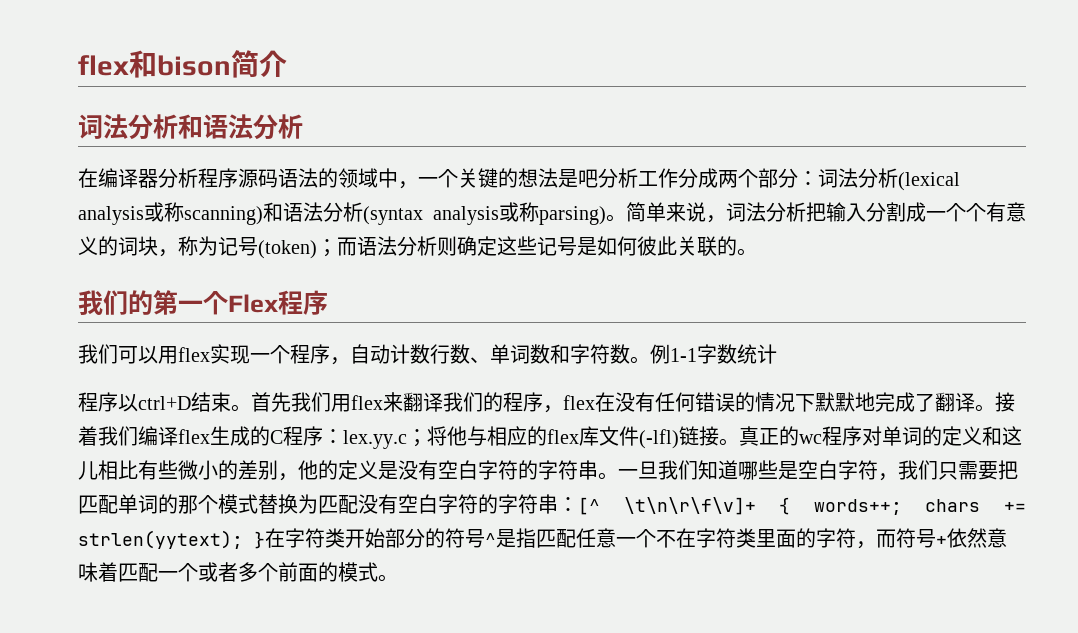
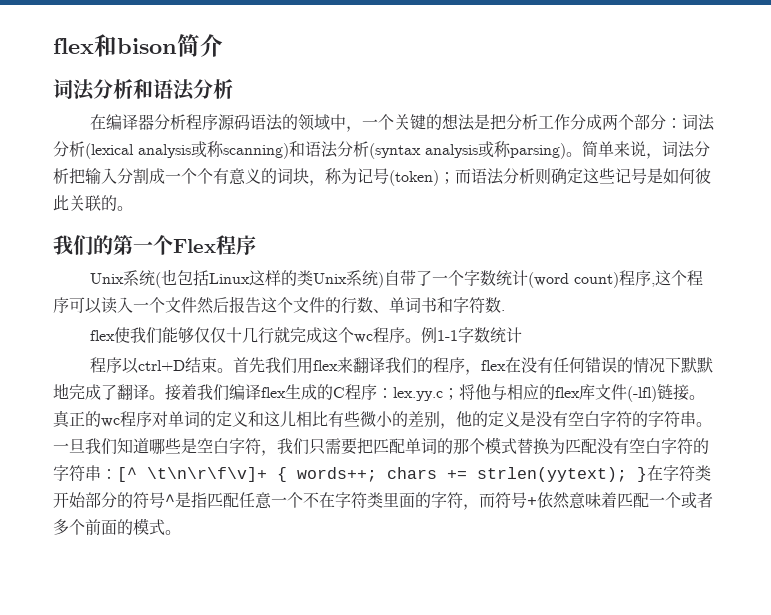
[578,169,598,188] 吧 -> [489,114,506,130] 把
[78,344,430,365] 我们可以用flex实现一个程序，自动计数 -> [89,269,703,288] [53,296,341,314] Unix系统(也包括Linux这样的类Unix系统)自带了一个字数统计(word count)程序,这个程序可以读入一个文件然后报告这个文件的
[530,344,550,364] 数 -> [421,297,437,313] 书
(630, 354) none -> [501,310,505,311] [89,327,405,344] . // flex使我们能够仅仅十几行就完成这个wc程序

